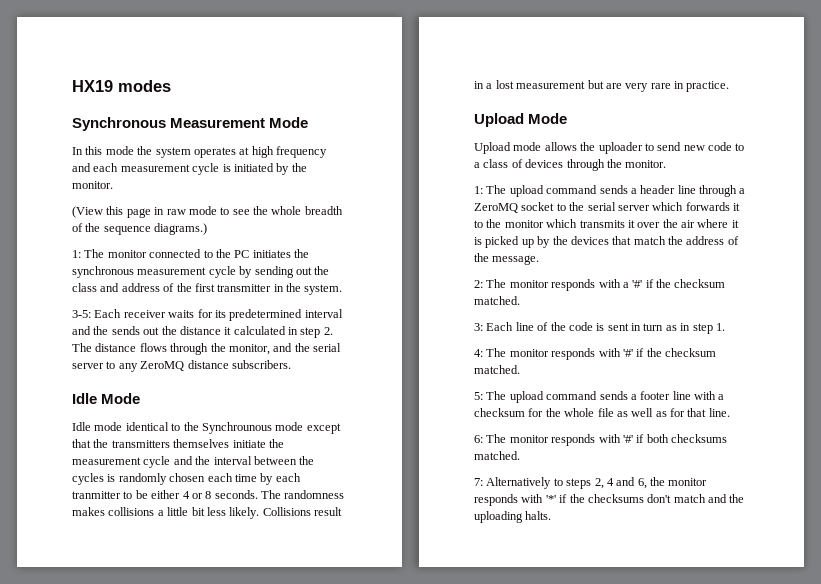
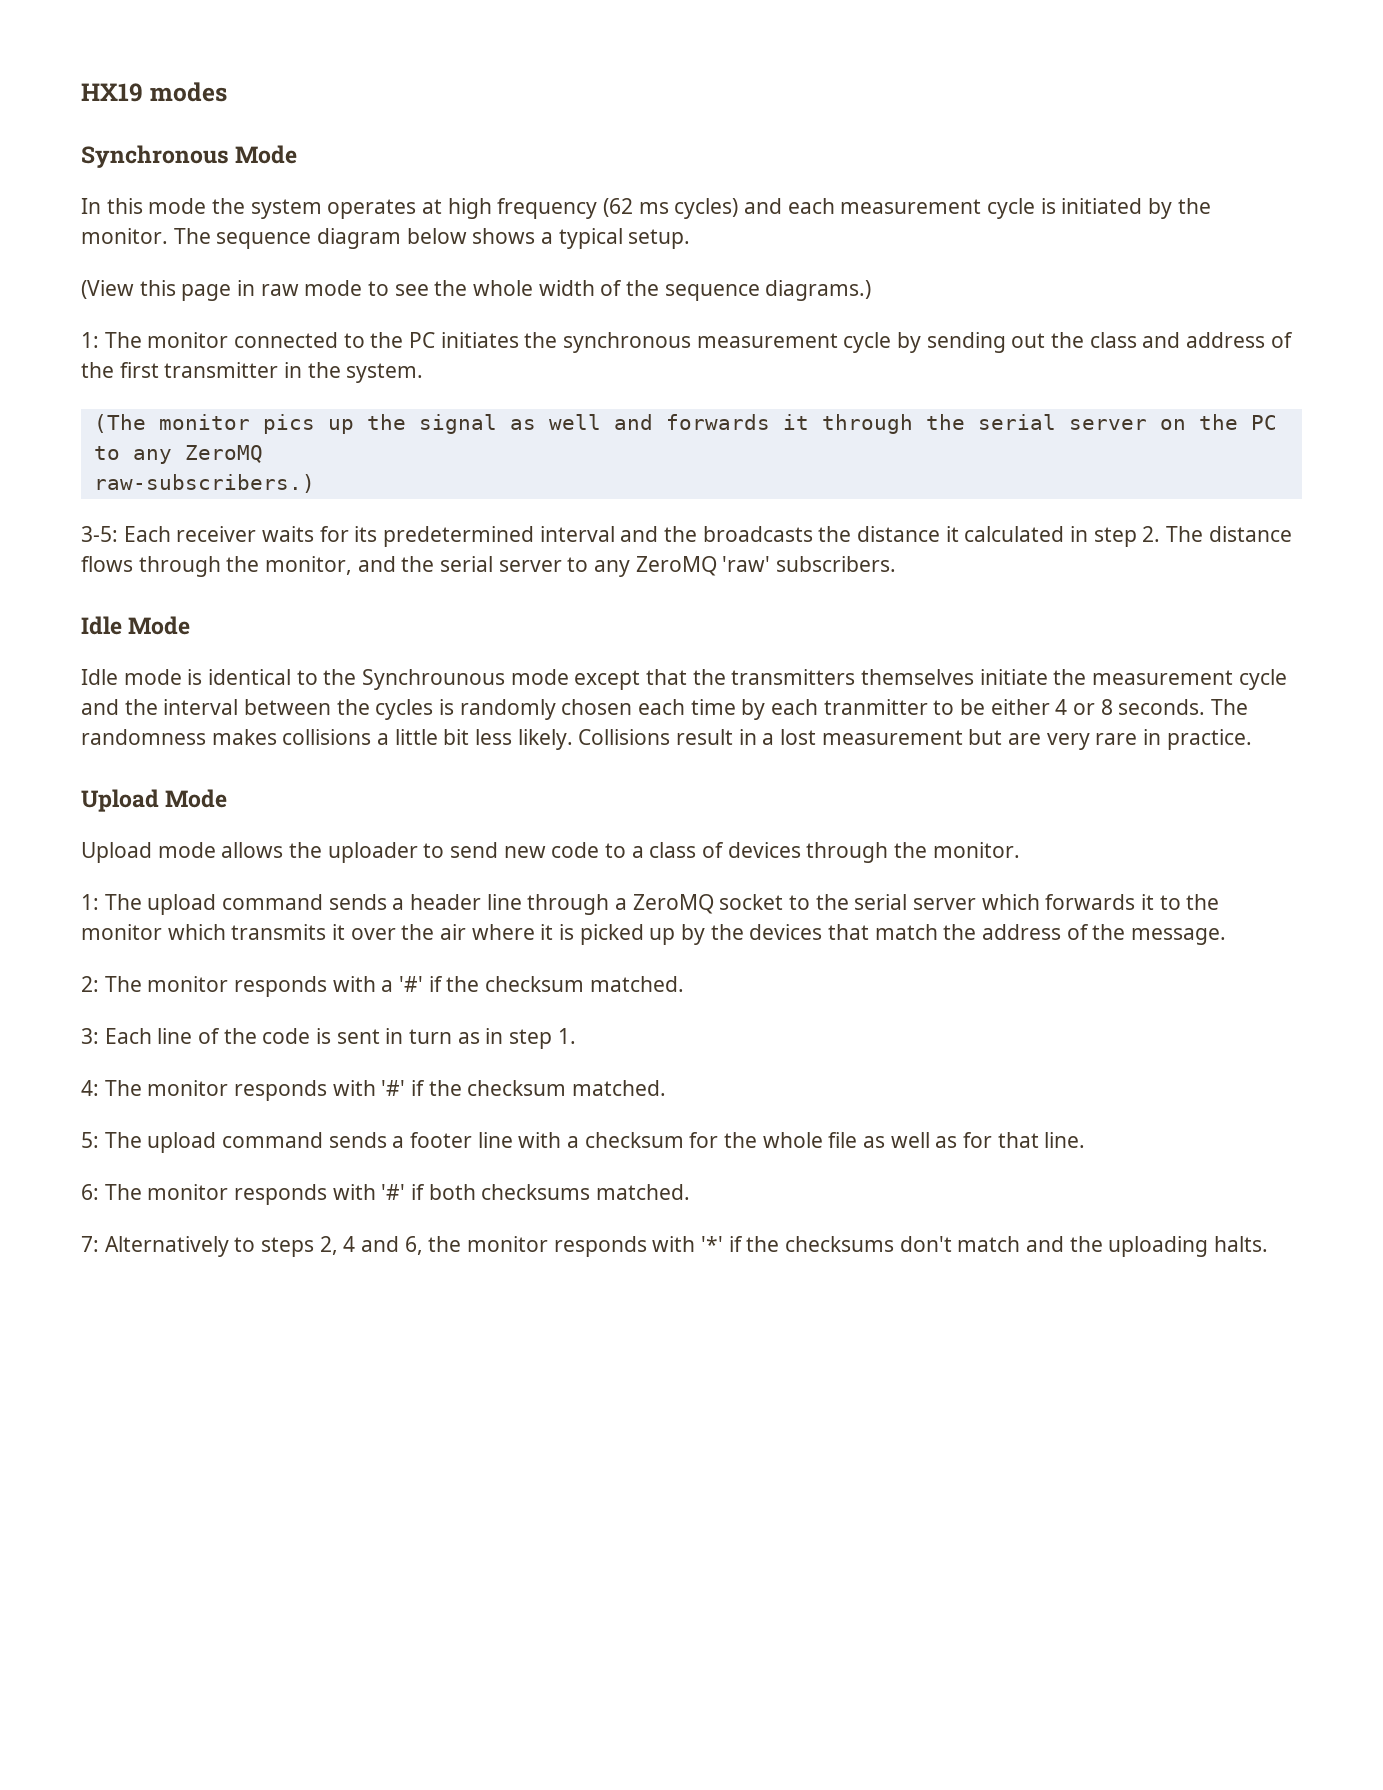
[170,118,266,128] Measurement -> (229, 156) none
(327, 152) none -> [603,198,739,219] (62 ms cycles)
(113, 185) none -> [173,228,691,249] The sequence diagram below shows a typical setup.
[304,206,343,215] breadth -> [538,280,595,296] width
(343, 289) none -> [93,414,1277,434] [93,445,263,464] [93,474,315,493] // (The monitor pics up the signal as well and forwards it through the serial server on the PC to any ZeroMQ // raw-subscribers.)
[111,326,160,335] sends out -> [702,526,813,542] broadcasts
[187,360,229,369] distance -> [722,556,771,572] 'raw'
(123, 426) none -> [187,669,203,685] is

